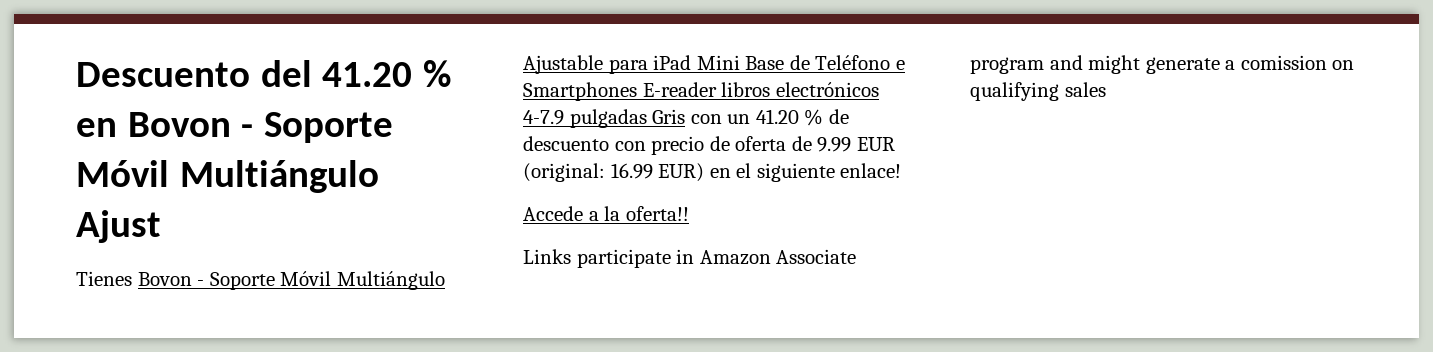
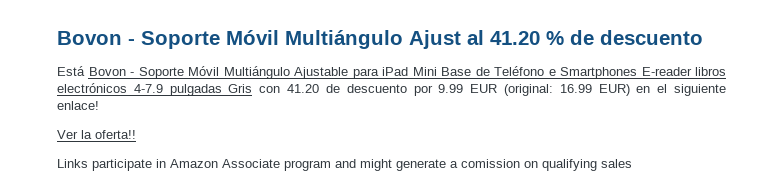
[76,60,451,87] [76,118,117,137] Descuento del 41.20 % en -> (57, 38) none
[76,271,132,286] // Tienes -> [467,30,703,45] [57,66,85,76] al 41.20 % de descuento // Está
[727,109,849,126] [523,136,812,155] un 41.20 % de descuento con precio de oferta de -> [287,84,433,96] 41.20 de descuento por
[523,206,599,221] Accede a -> [57,130,78,139] Ver

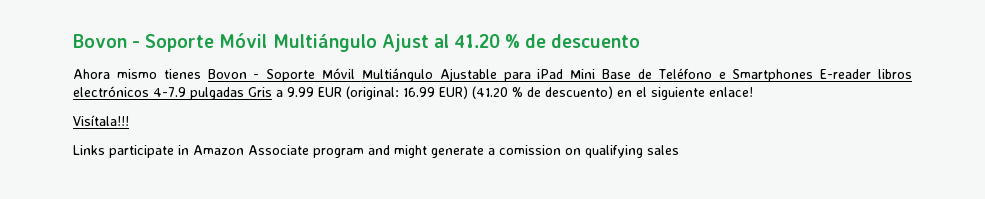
[57,66,85,76] Está -> [73,69,201,79] Ahora mismo tienes
[259,84,433,96] con 41.20 de descuento por -> [276,90,283,97] a
(630, 90) none -> [472,86,613,99] (41.20 % de descuento)
[57,130,136,139] Ver la oferta!! -> [73,115,129,126] Visítala!!!

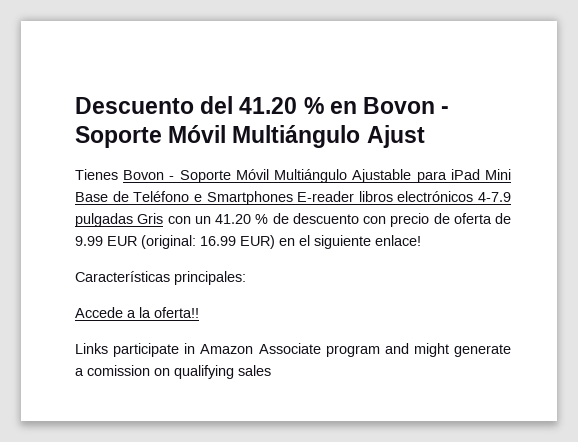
(73, 41) none -> [75,96,357,114] Descuento del 41.20 % en
[433,34,641,48] [73,69,201,79] al 41.20 % de descuento // Ahora mismo tienes -> [75,169,118,180] // Tienes
[276,90,283,97] a -> [167,213,511,227] con un 41.20 % de descuento con precio de oferta de
[472,86,613,99] (41.20 % de descuento) -> (275, 242) none
[73,115,129,126] Visítala!!! -> [75,271,246,285] [75,307,199,318] Características principales: // Accede a la oferta!!

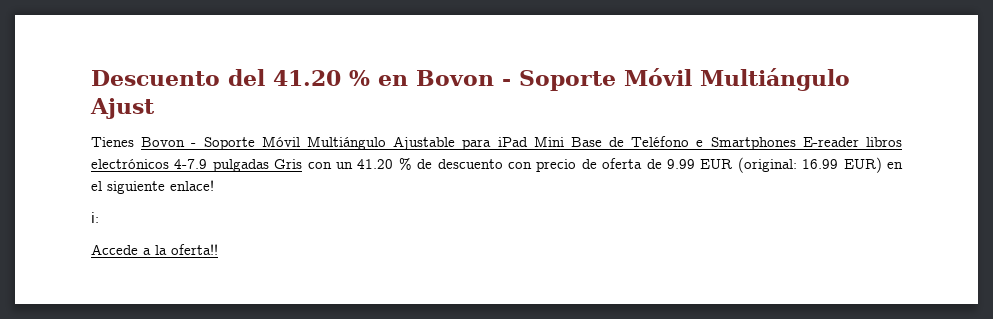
[75,271,246,285] Características principales: -> [91,212,99,223] ℹ:
[75,343,511,357] [75,365,271,379] // Links participate in Amazon Associate program and might generate a comission on qualifying sales -> (218, 249) none

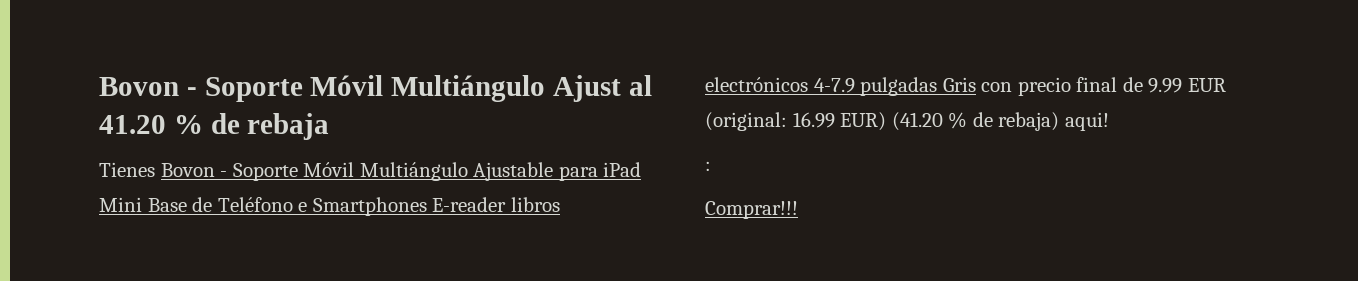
[91,69,408,86] Descuento del 41.20 % en -> (99, 86) none
(155, 108) none -> [628,75,652,96] [99,113,330,140] al 41.20 % de rebaja
[336,157,643,172] un 41.20 % de descuento con precio de oferta -> [1017,77,1118,96] precio final
[886,162,903,169] [91,180,214,194] [91,212,99,223] [91,244,218,255] en el siguiente enlace! // ℹ: // Accede a la oferta!! -> [891,112,1109,131] [705,161,711,171] [705,201,798,219] (41.20 % de rebaja) aqui! // : // Comprar!!!

